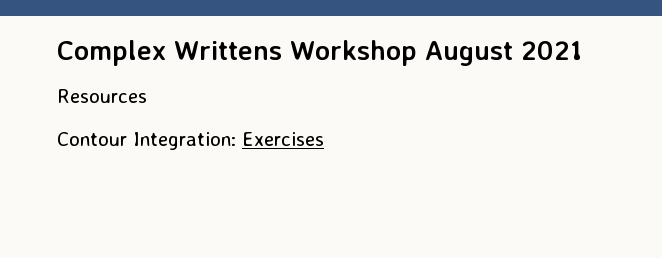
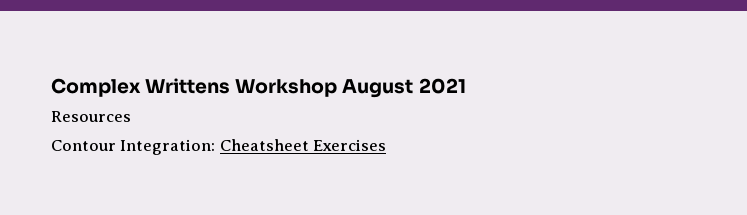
(236, 141) none -> [219,139,309,151] Cheatsheet

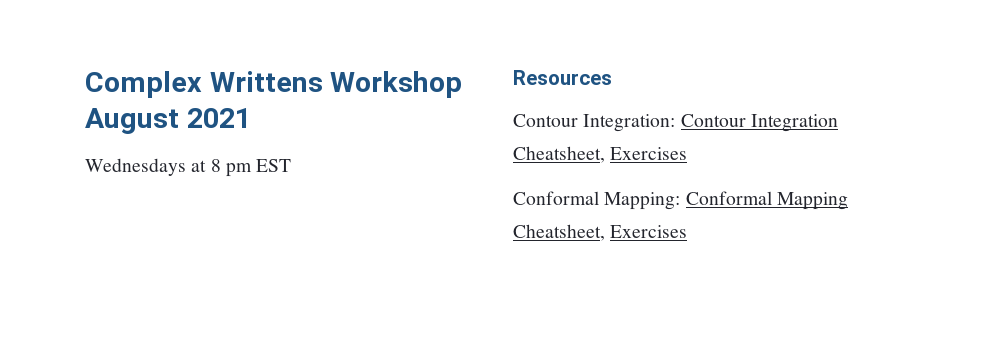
[51,111,131,122] [51,139,309,155] Resources // Contour Integration: Cheatsheet -> [85,158,292,177] [513,70,612,85] [513,114,838,132] [513,146,688,163] [513,191,848,210] [513,224,605,241] Wednesdays at 8 pm EST // Resources // Contour Integration: Contour Integration Cheatsheet, Exercises // Conformal Mapping: Conformal Mapping Cheatsheet,

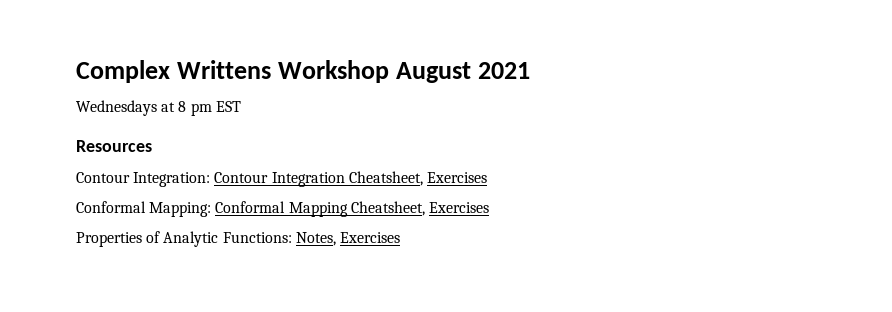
(688, 231) none -> [76,231,400,247] // Properties of Analytic Functions: Notes, Exercises

